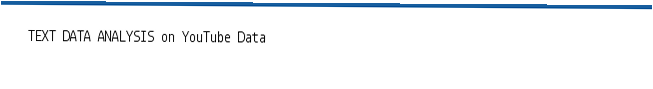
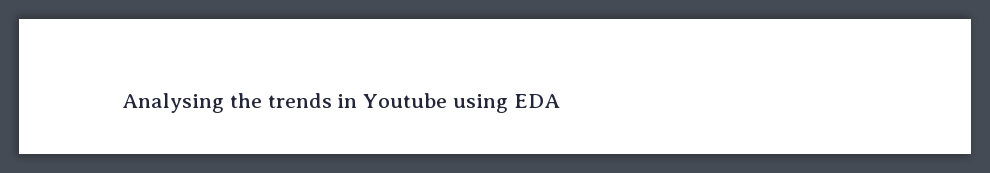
[27,29,266,43] TEXT DATA ANALYSIS on YouTube Data -> [122,93,560,113] Analysing the trends in Youtube using EDA

